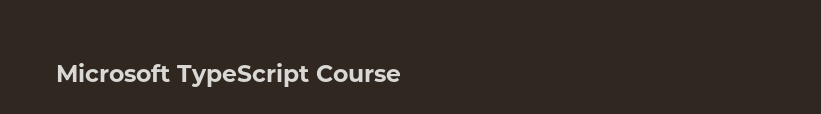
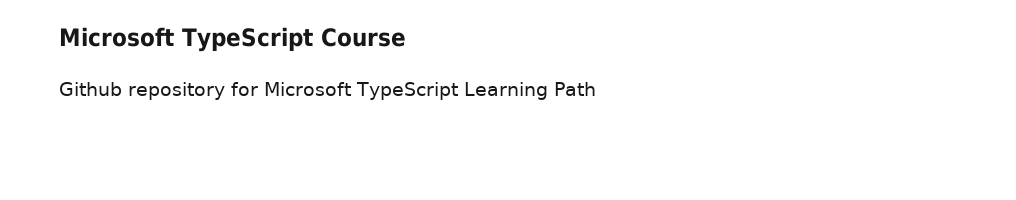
(401, 73) none -> [59,82,596,100] // Github repository for Microsoft TypeScript Learning Path

